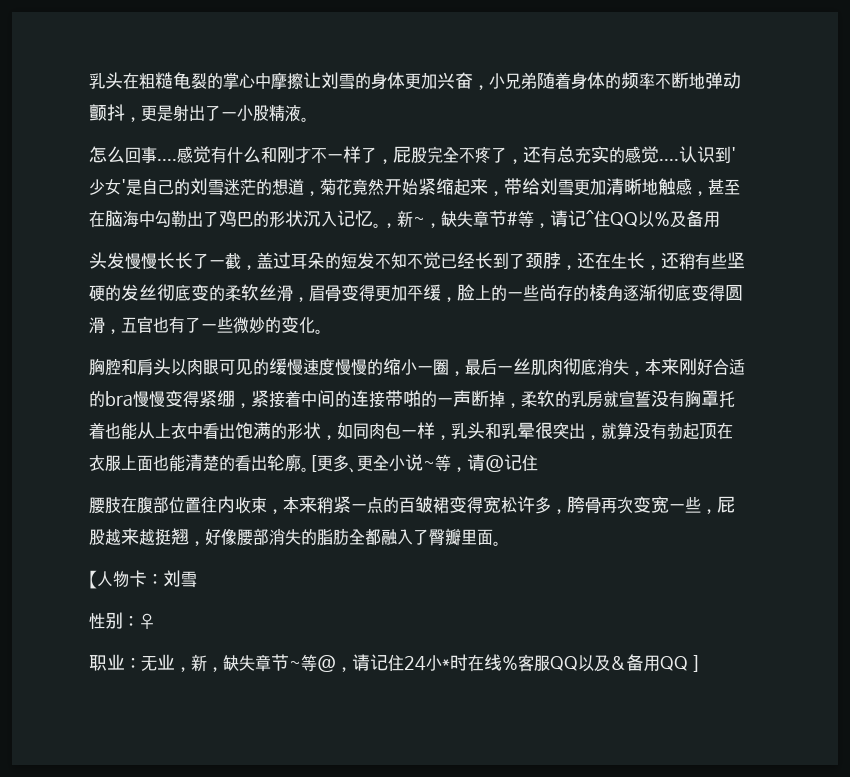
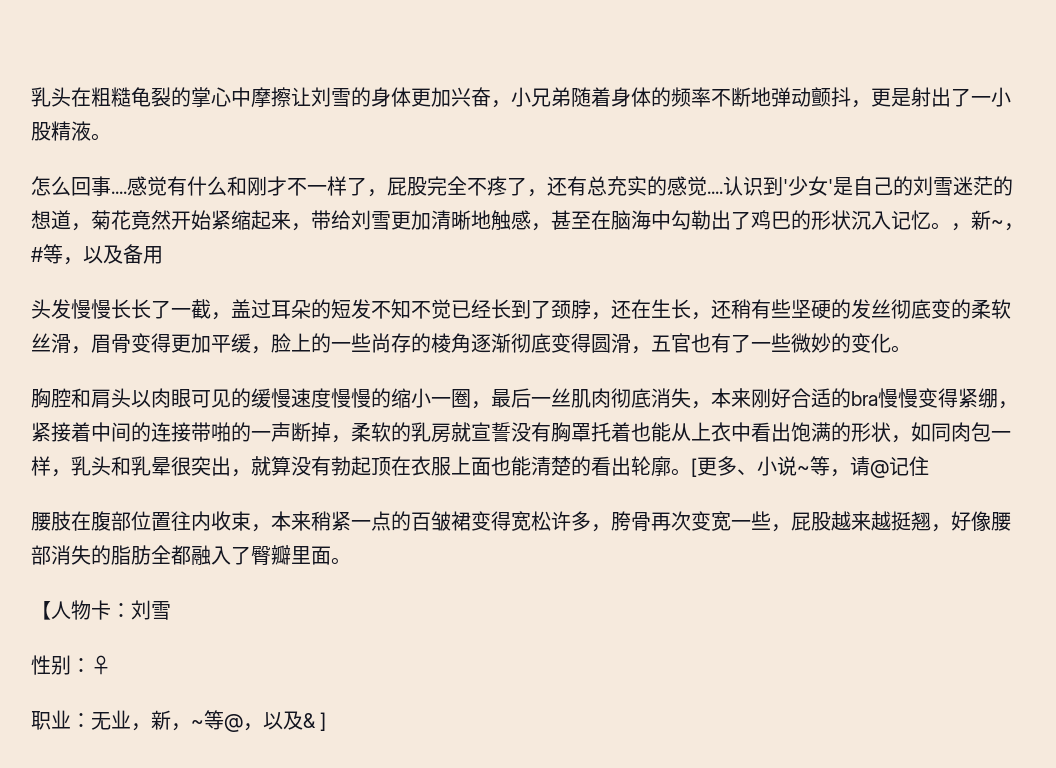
[441,210,670,228] 缺失章节#等，请记^住QQ以% -> [31,244,103,265] #等，以
[357,455,389,472] 更全 -> (757, 472) none
[223,654,289,672] 缺失章节 -> (191, 727) none
[352,654,688,672] 请记住24小*时在线%客服QQ以及&备用QQ -> [263,711,316,730] 以及&

